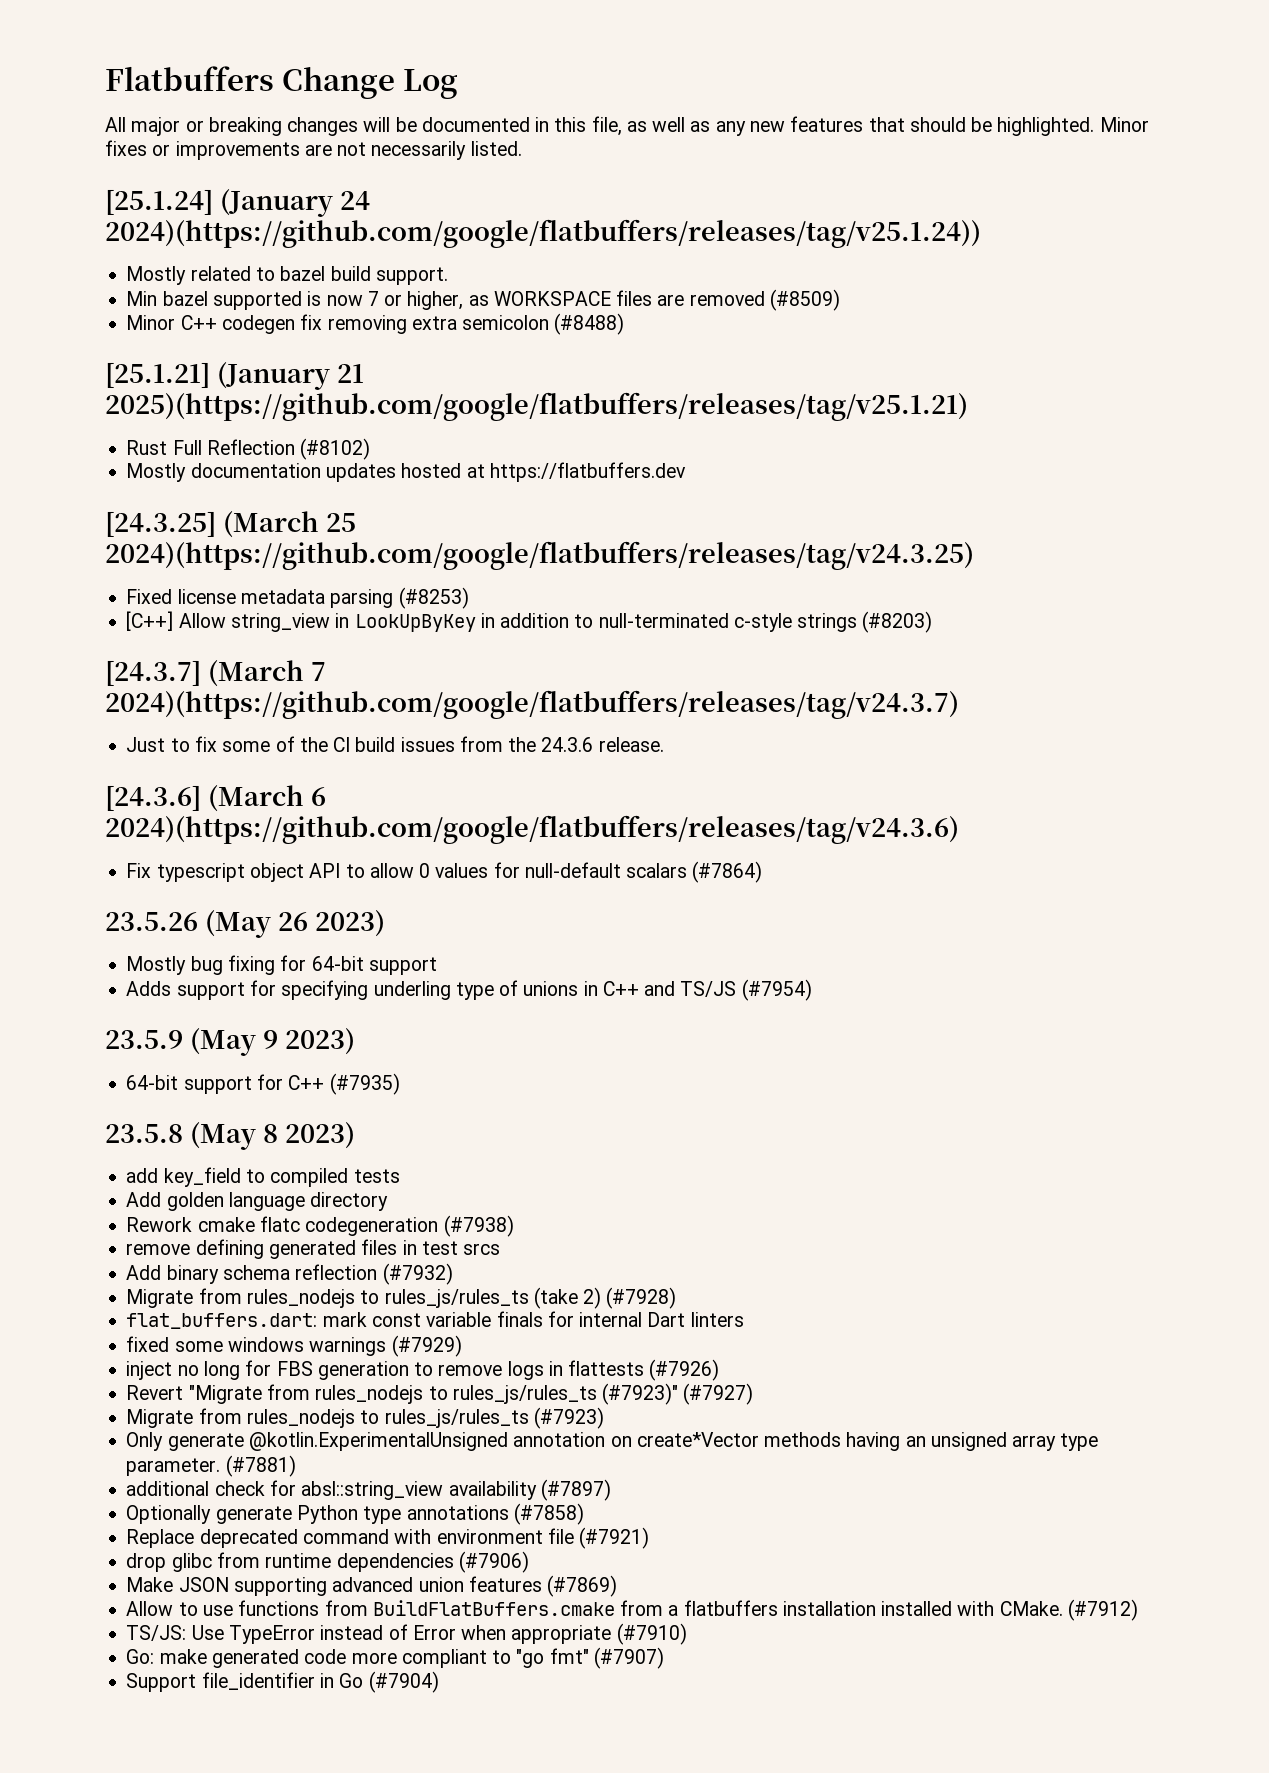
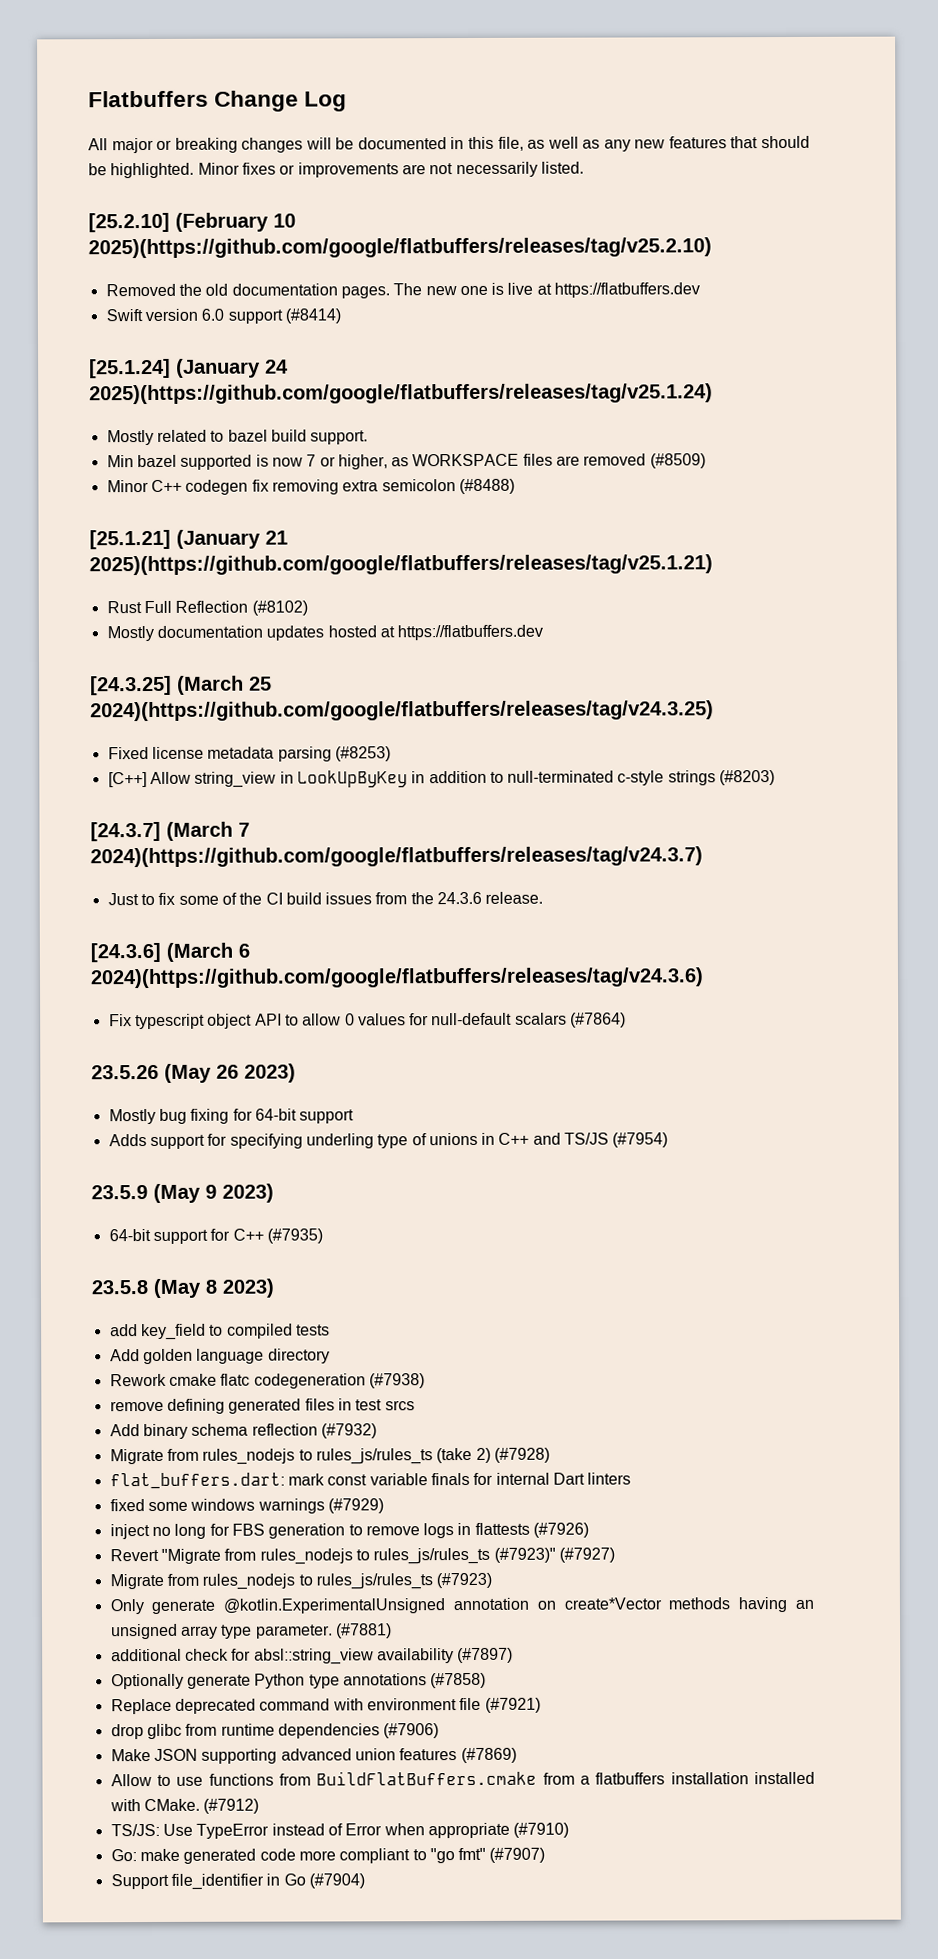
(522, 148) none -> [88,212,296,233] [88,237,712,259] [105,282,701,299] [105,308,341,324] // [25.2.10] (February 10 2025)(https://github.com/google/flatbuffers/releases/tag/v25.2.10) // Removed the old documentation pages. The new one is live at https://flatbuffers.dev // Swift version 6.0 support (#8414)
[105,219,981,248] 2024)(https://github.com/google/flatbuffers/releases/tag/v25.1.24)) -> [89,383,713,405] 2025)(https://github.com/google/flatbuffers/releases/tag/v25.1.24)

